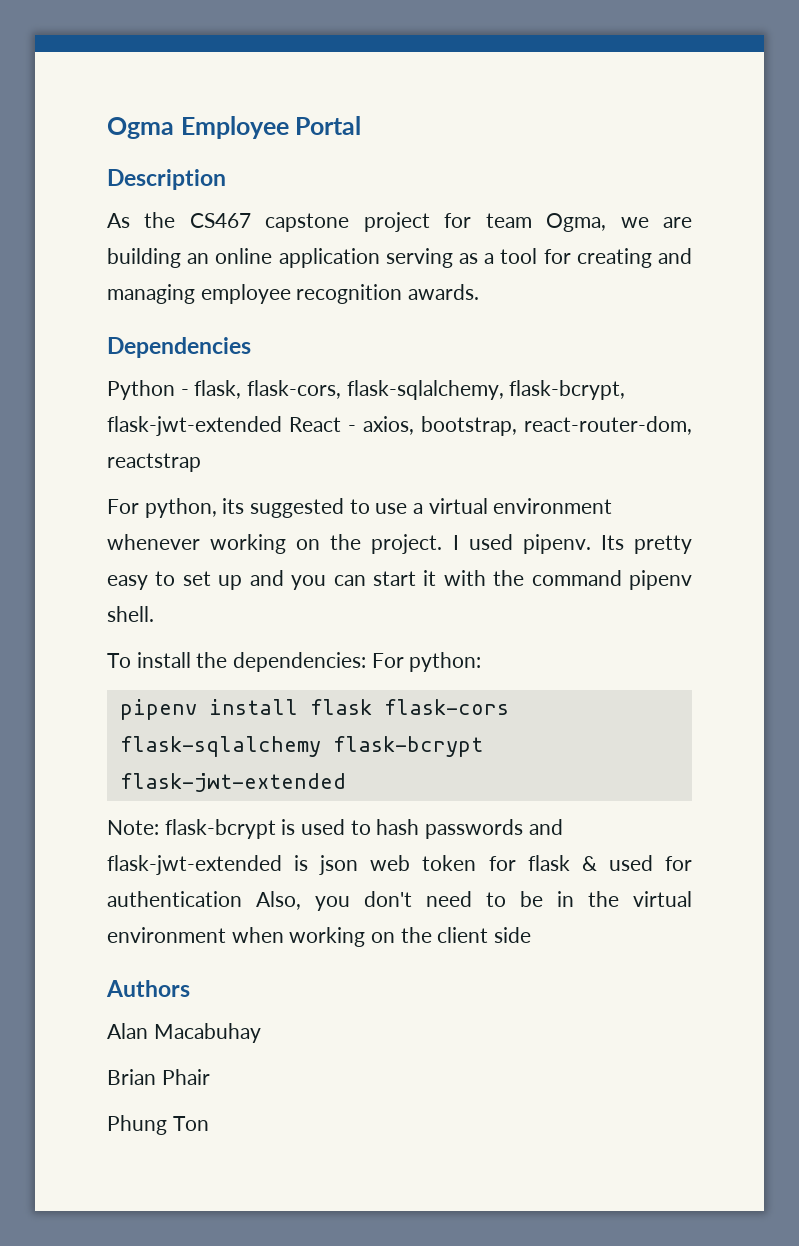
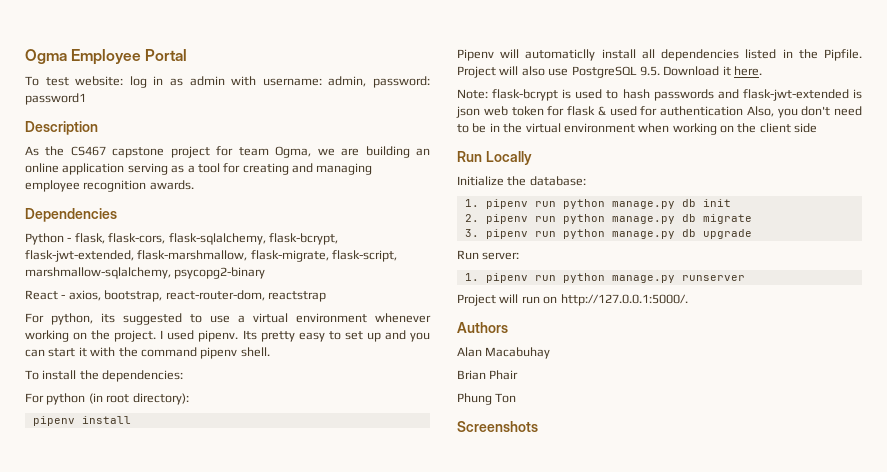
(362, 125) none -> [25,76,430,88] [25,93,86,105] // To test website: log in as admin with username: admin, password: password1
[107,416,282,436] flask-jwt-extended -> [25,250,398,262] [25,267,266,279] flask-jwt-extended, flask-marshmallow, flask-migrate, flask-script, marshmallow-sqlalchemy, psycopg2-binary //
[371,652,482,672] [119,699,509,720] [119,736,483,757] [119,773,346,792] For python: // pipenv install flask flask-cors flask-sqlalchemy flask-bcrypt flask-jwt-extended -> [25,393,189,405] [32,416,131,426] [457,49,862,61] [457,66,762,78] // For python (in root directory): // pipenv install // Pipenv will automaticlly install all dependencies listed in the Pipfile. Project will also use PostgreSQL 9.5. Download it here.
(532, 935) none -> [457,151,532,165] [457,176,586,186] [464,199,731,209] [464,214,752,224] [464,229,752,239] [457,250,520,260] [464,273,745,283] [457,294,688,306] // Run Locally // Initialize the database: // 1. pipenv run python manage.py db init // 2. pipenv run python manage.py db migrate // 3. pipenv run python manage.py db upgrade // Run server: // 1. pipenv run python manage.py runserver // Project will run on http://127.0.0.1:5000/.
(209, 1123) none -> [457,421,538,432] // Screenshots

